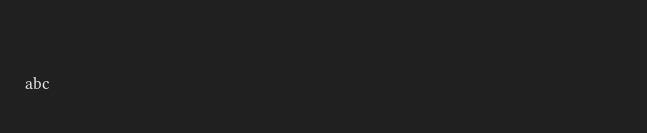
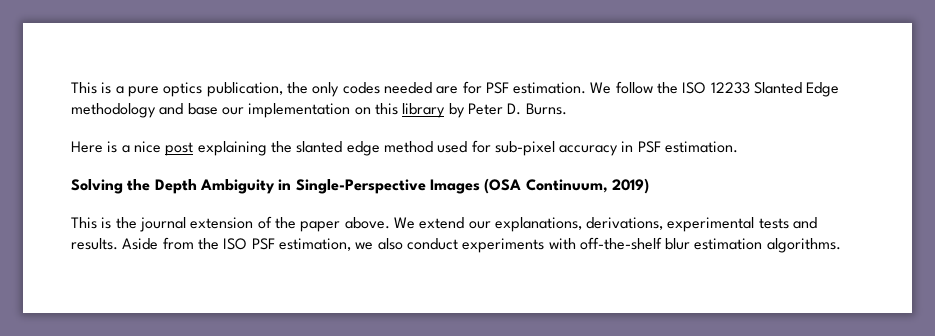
[25,77,49,90] abc -> [71,81,840,97] [71,103,567,118] [71,140,739,156] [71,178,649,194] [71,216,818,232] [71,237,841,253] This is a pure optics publication, the only codes needed are for PSF estimation. We follow the ISO 12233 Slanted Edge methodology and base our implementation on this library by Peter D. Burns. // Here is a nice post explaining the slanted edge method used for sub-pixel accuracy in PSF estimation. // Solving the Depth Ambiguity in Single-Perspective Images (OSA Continuum, 2019) // This is the journal extension of the paper above. We extend our explanations, derivations, experimental tests and results. Aside from the ISO PSF estimation, we also conduct experiments with off-the-shelf blur estimation algorithms.

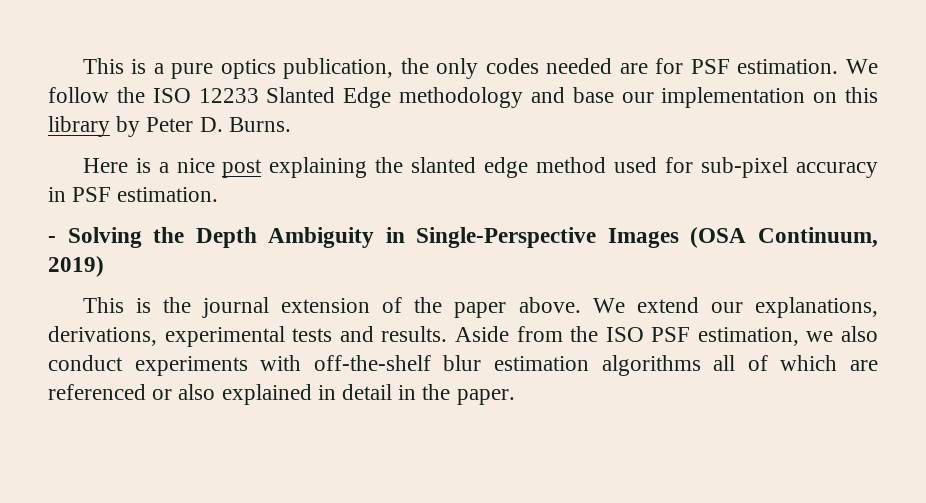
(739, 147) none -> [48,236,56,243] -
[766,238,841,253] algorithms. -> [601,355,879,376] [48,384,515,405] algorithms all of which are referenced or also explained in detail in the paper.

